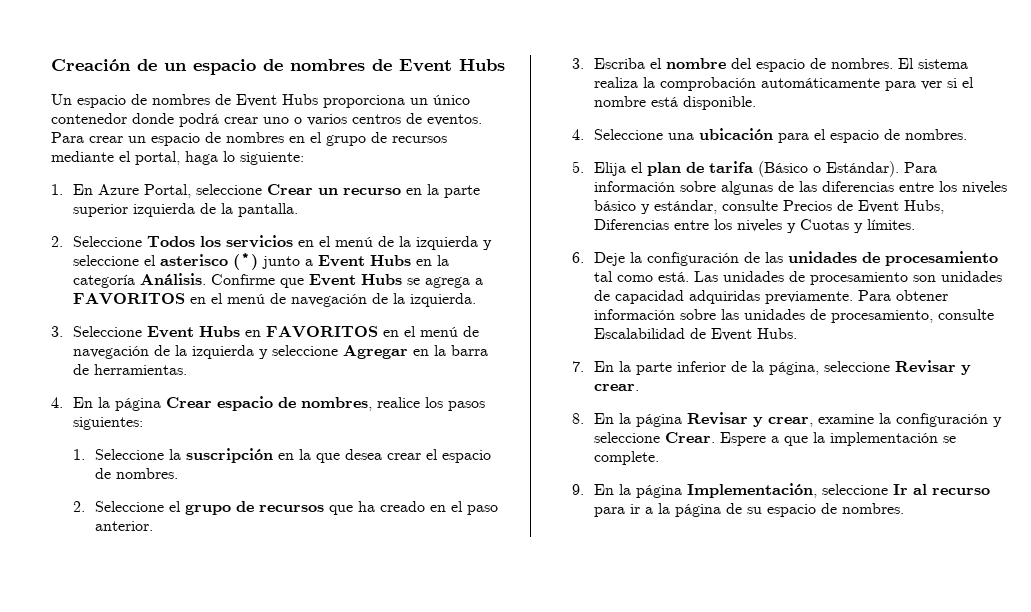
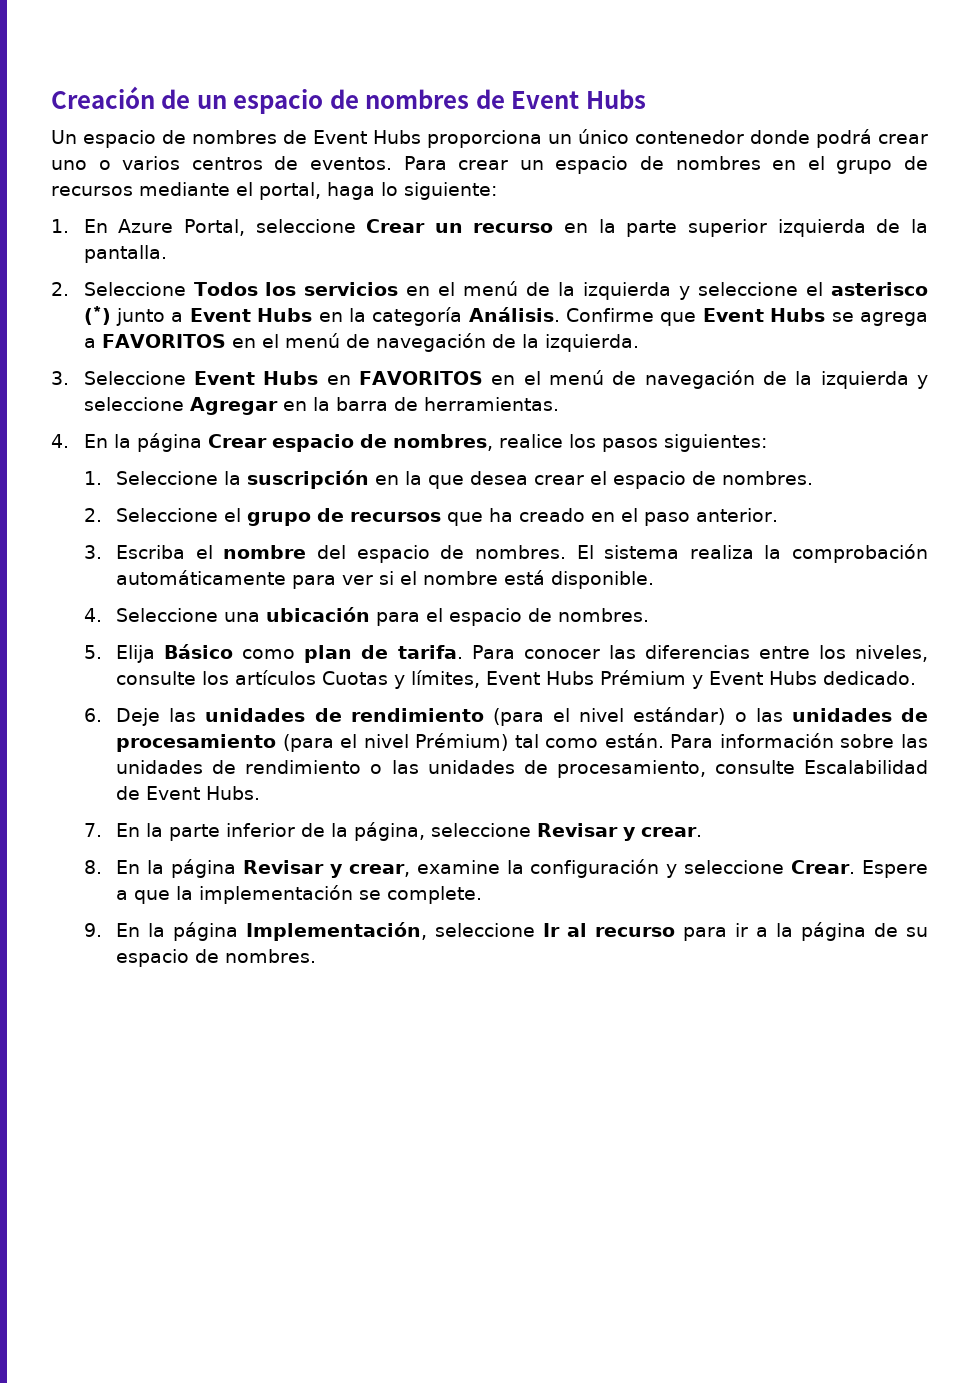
[631,161,938,177] [594,181,1008,195] [594,200,945,214] [594,219,916,233] [572,251,999,266] [594,271,1003,285] [594,290,949,304] [594,309,717,320] el plan de tarifa (Básico o Estándar). Para información sobre algunas de las diferencias entre los niveles básico y estándar, consulte Precios de Event Hubs, Diferencias entre los niveles y Cuotas y límites. // 6. Deje la configuración de las unidades de procesamiento tal como está. Las unidades de procesamiento son unidades de capacidad adquiridas previamente. Para obtener información sobre -> [164,644,928,663] [116,670,917,689] [83,707,928,726] [116,733,928,752] [116,760,383,774] Básico como plan de tarifa. Para conocer las diferencias entre los niveles, consulte los artículos Cuotas y límites, Event Hubs Prémium y Event Hubs dedicado. // 6. Deje las unidades de rendimiento (para el nivel estándar) o las unidades de procesamiento (para el nivel Prémium) tal como están. Para información sobre las unidades de rendimiento o

